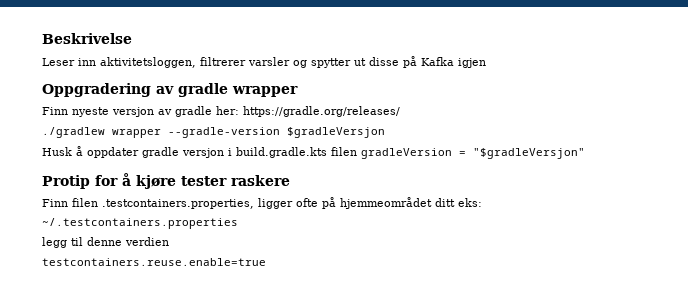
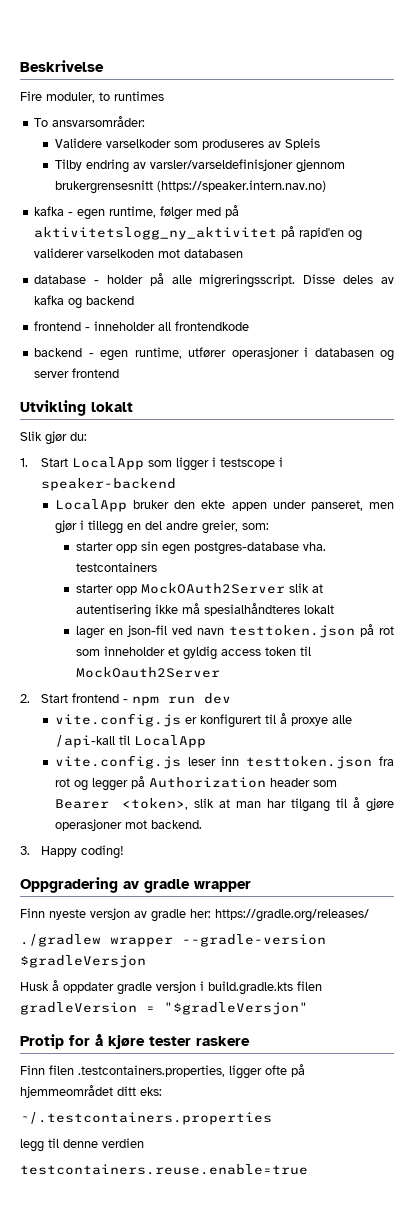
[42,56,486,68] Leser inn aktivitetsloggen, filtrerer varsler og spytter ut disse på Kafka igjen -> [20,91,164,103] [34,116,146,127] [54,138,320,150] [54,159,345,173] [54,180,326,194] [34,205,240,220] [34,226,363,241] [34,248,244,258] [34,273,394,288] [34,295,135,309] [34,321,250,331] [34,347,394,361] [34,368,120,378] [20,400,133,416] [20,431,87,445] [20,457,283,471] [40,478,176,491] [54,499,394,512] [54,520,269,534] [75,541,326,555] [75,562,157,572] [75,583,323,595] [75,603,334,618] [75,624,394,639] [75,646,311,660] [75,667,220,678] [20,693,231,706] [54,713,352,728] [54,735,206,748] [54,755,394,769] [54,776,337,791] [54,797,394,812] [54,819,202,831] [20,845,124,859] Fire moduler, to runtimes // To ansvarsområder: // Validere varselkoder som produseres av Spleis // Tilby endring av varsler/varseldefinisjoner gjennom brukergrensesnitt (https://speaker.intern.nav.no) // kafka - egen runtime, følger med på aktivitetslogg_ny_aktivitet på rapid'en og validerer varselkoden mot databasen // database - holder på alle migreringsscript. Disse deles av kafka og backend // frontend - inneholder all frontendkode // backend - egen runtime, utfører operasjoner i databasen og server frontend // Utvikling lokalt // Slik gjør du: // 1. Start LocalApp som ligger i testscope i speaker-backend // LocalApp bruker den ekte appen under panseret, men gjør i tillegg en del andre greier, som: // starter opp sin egen postgres-database vha. testcontainers // starter opp MockOAuth2Server slik at autentisering ikke må spesialhåndteres lokalt // lager en json-fil ved navn testtoken.json på rot som inneholder et gyldig access token til MockOauth2Server // 2. Start frontend - npm run dev // vite.config.js er konfigurert til å proxye alle /api-kall til LocalApp // vite.config.js leser inn testtoken.json fra rot og legger på Authorization header som Bearer <token>, slik at man har tilgang til å gjøre operasjoner mot backend. // 3. Happy coding!

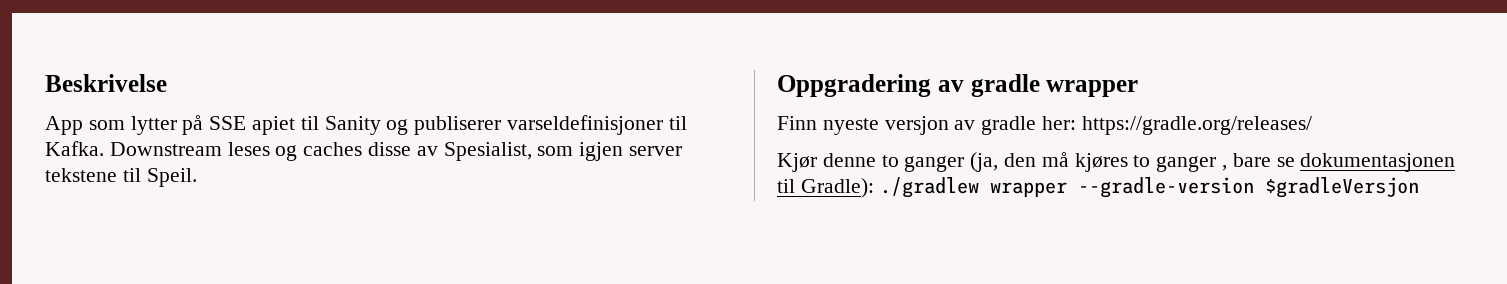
[20,91,164,103] [34,116,146,127] [54,138,320,150] [54,159,345,173] [54,180,326,194] [34,205,240,220] [34,226,363,241] [34,248,244,258] [34,273,394,288] [34,295,135,309] [34,321,250,331] [34,347,394,361] [34,368,120,378] [20,400,133,416] [20,431,87,445] [20,457,283,471] [40,478,176,491] [54,499,394,512] [54,520,269,534] [75,541,326,555] [75,562,157,572] [75,583,323,595] [75,603,334,618] [75,624,394,639] [75,646,311,660] [75,667,220,678] [20,693,231,706] [54,713,352,728] [54,735,206,748] [54,755,394,769] [54,776,337,791] [54,797,394,812] [54,819,202,831] [20,845,124,859] Fire moduler, to runtimes // To ansvarsområder: // Validere varselkoder som produseres av Spleis // Tilby endring av varsler/varseldefinisjoner gjennom brukergrensesnitt (https://speaker.intern.nav.no) // kafka - egen runtime, følger med på aktivitetslogg_ny_aktivitet på rapid'en og validerer varselkoden mot databasen // database - holder på alle migreringsscript. Disse deles av kafka og backend // frontend - inneholder all frontendkode // backend - egen runtime, utfører operasjoner i databasen og server frontend // Utvikling lokalt // Slik gjør du: // 1. Start LocalApp som ligger i testscope i speaker-backend // LocalApp bruker den ekte appen under panseret, men gjør i tillegg en del andre greier, som: // starter opp sin egen postgres-database vha. testcontainers // starter opp MockOAuth2Server slik at autentisering ikke må spesialhåndteres lokalt // lager en json-fil ved navn testtoken.json på rot som inneholder et gyldig access token til MockOauth2Server // 2. Start frontend - npm run dev // vite.config.js er konfigurert til å proxye alle /api-kall til LocalApp // vite.config.js leser inn testtoken.json fra rot og legger på Authorization header som Bearer <token>, slik at man har tilgang til å gjøre operasjoner mot backend. // 3. Happy coding! -> [45,115,687,135] [45,141,683,161] [45,168,197,187] App som lytter på SSE apiet til Sanity og publiserer varseldefinisjoner til Kafka. Downstream leses og caches disse av Spesialist, som igjen server tekstene til Speil.
[20,934,326,947] [20,955,146,968] [20,980,322,995] [20,1002,308,1015] [20,1034,250,1049] [20,1064,305,1079] [20,1085,162,1098] [20,1112,272,1125] [20,1138,144,1152] [20,1164,308,1175] ./gradlew wrapper --gradle-version $gradleVersjon // Husk å oppdater gradle versjon i build.gradle.kts filen gradleVersion = "$gradleVersjon" // Protip for å kjøre tester raskere // Finn filen .testcontainers.properties, ligger ofte på hjemmeområdet ditt eks: // ~/.testcontainers.properties // legg til denne verdien // testcontainers.reuse.enable=true -> [777,152,1456,172] [777,177,1419,198] Kjør denne to ganger (ja, den må kjøres to ganger , bare se dokumentasjonen til Gradle): ./gradlew wrapper --gradle-version $gradleVersjon

